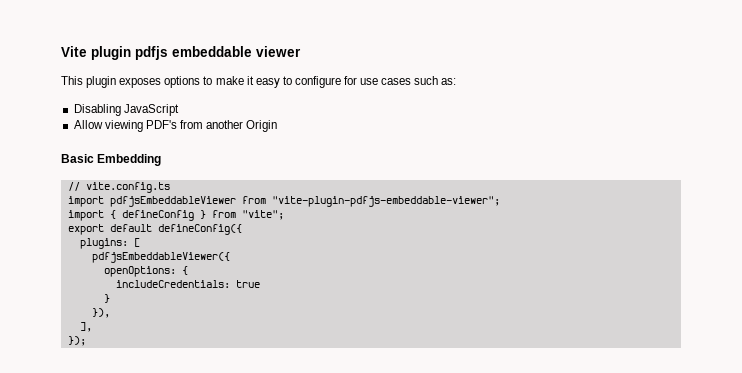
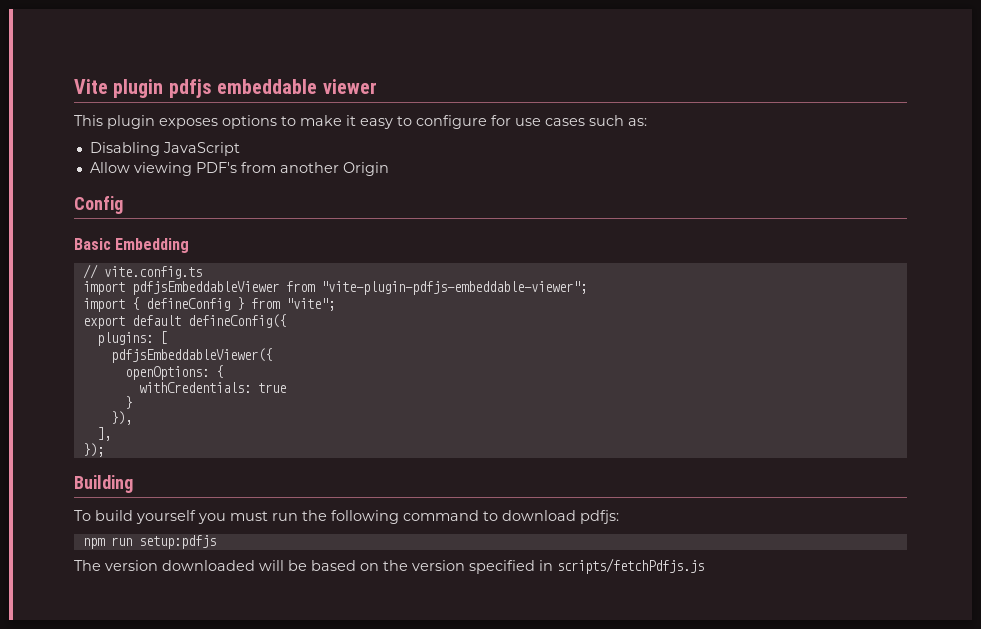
(278, 126) none -> [74,196,123,214] // Config
[115,280,230,288] includeCredentials: -> [138,382,251,393] withCredentials:
(86, 341) none -> [74,475,133,493] [74,510,619,524] [82,535,216,549] [74,558,704,574] // Building // To build yourself you must run the following command to download pdfjs: // npm run setup:pdfjs // The version downloaded will be based on the version specified in scripts/fetchPdfjs.js

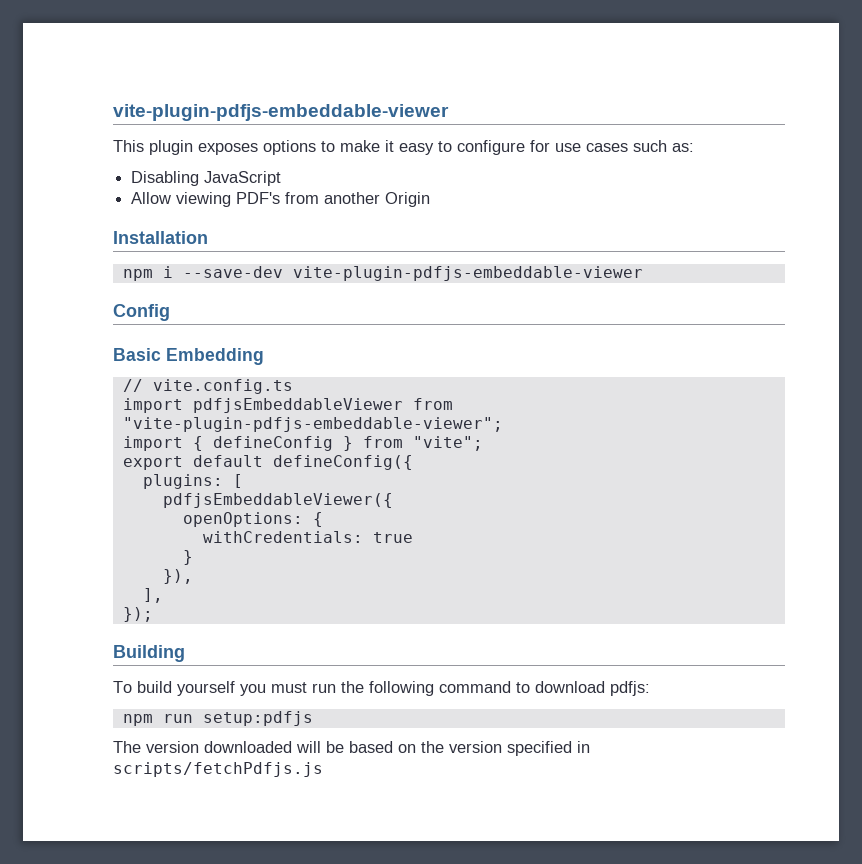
[74,79,377,98] Vite plugin pdfjs embeddable viewer -> [113,104,449,121] vite-plugin-pdfjs-embeddable-viewer
(389, 169) none -> [113,231,208,244] [122,266,643,281] // Installation // npm i --save-dev vite-plugin-pdfjs-embeddable-viewer

